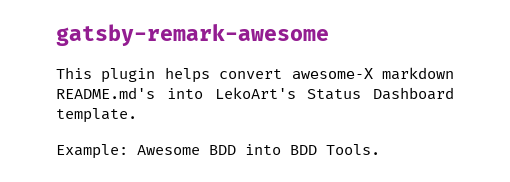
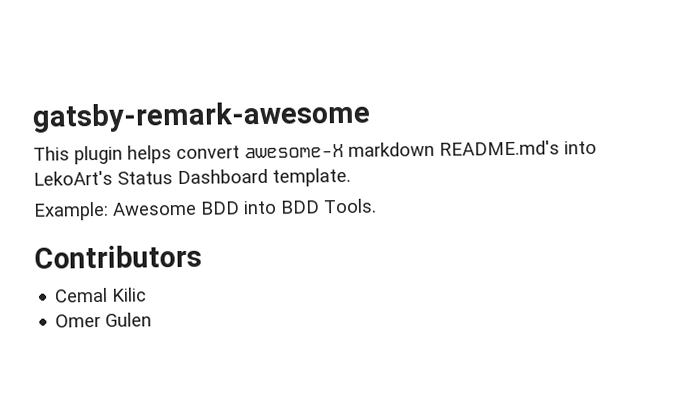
(380, 149) none -> [34,244,202,269] [54,287,148,303] [55,312,153,328] // Contributors // Cemal Kilic // Omer Gulen

